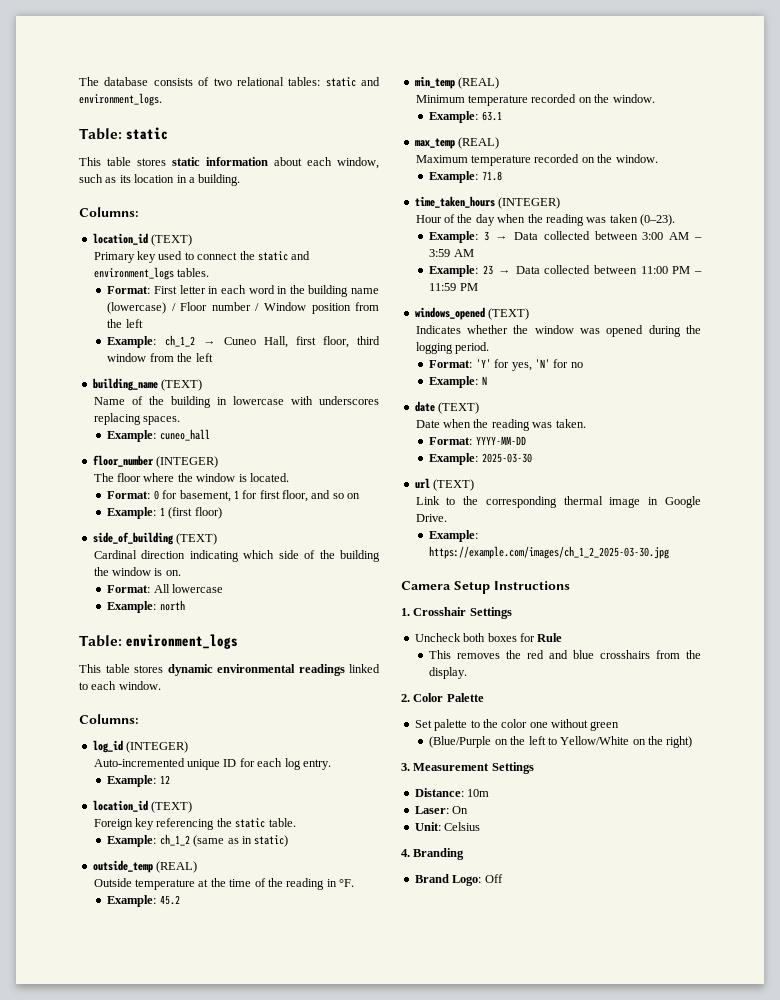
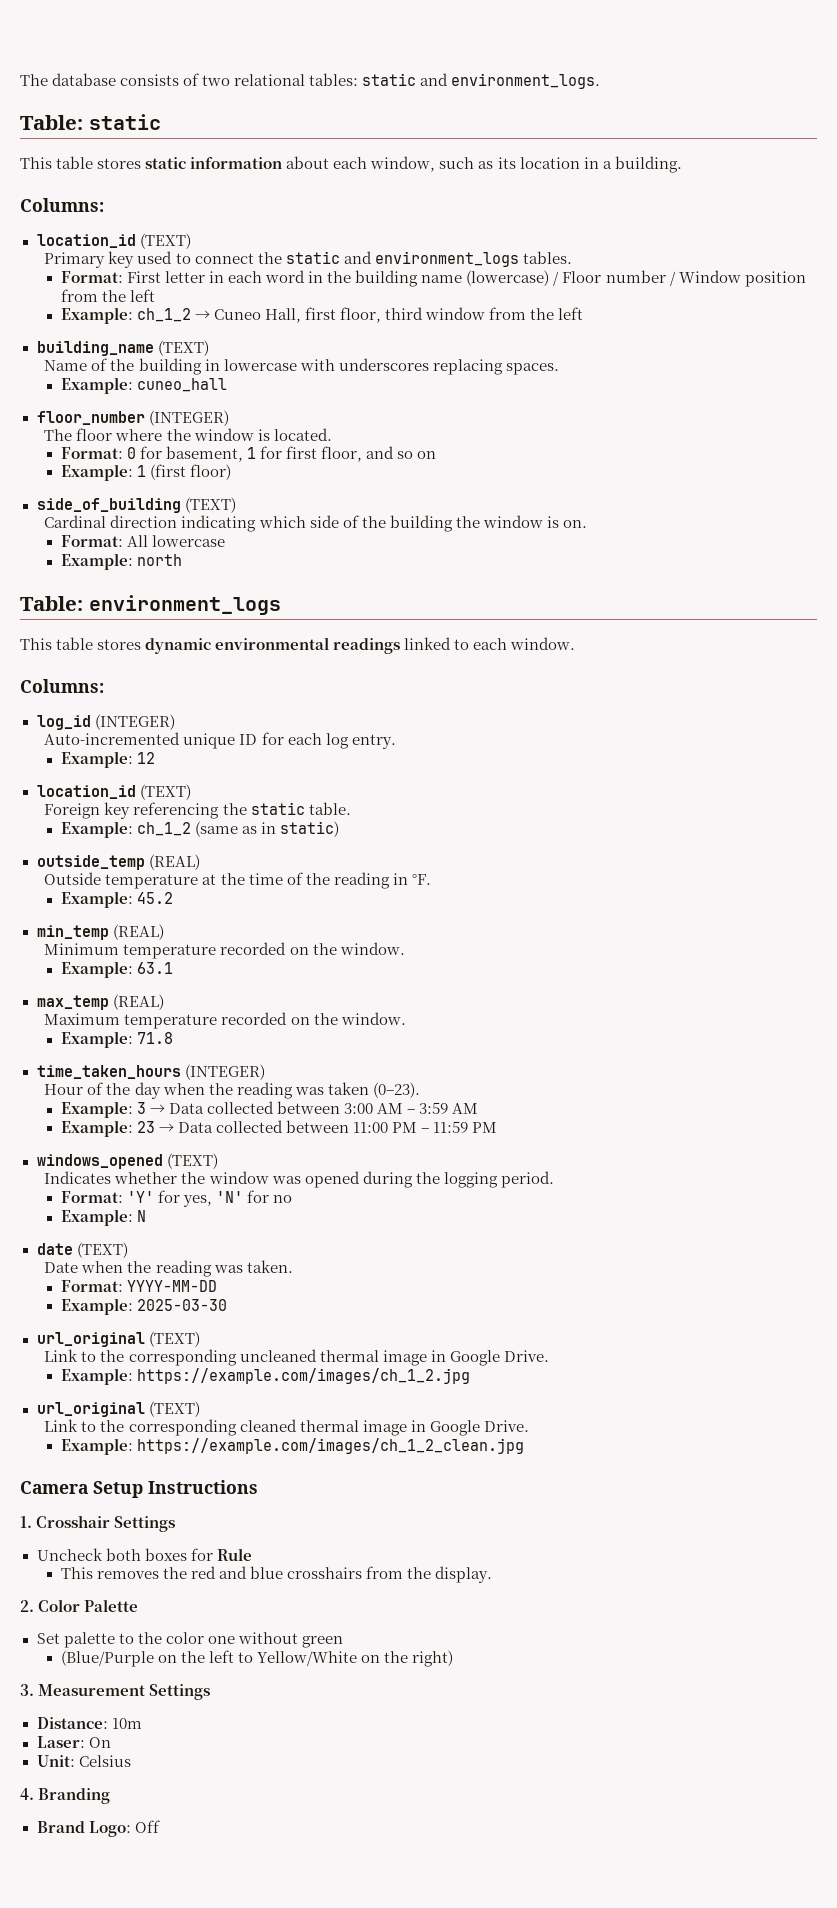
[414,478,475,491] [415,496,701,508] [415,514,447,522] [429,530,479,542] [429,546,670,559] url (TEXT) // Link to the corresponding thermal image in Google Drive. // Example: https://example.com/images/ch_1_2_2025-03-30.jpg -> [36,1331,200,1347] [44,1349,549,1366] [60,1368,470,1385] [36,1401,200,1417] [44,1419,529,1436] [60,1438,524,1455] url_original (TEXT) // Link to the corresponding uncleaned thermal image in Google Drive. // Example: https://example.com/images/ch_1_2.jpg // url_original (TEXT) // Link to the corresponding cleaned thermal image in Google Drive. // Example: https://example.com/images/ch_1_2_clean.jpg

